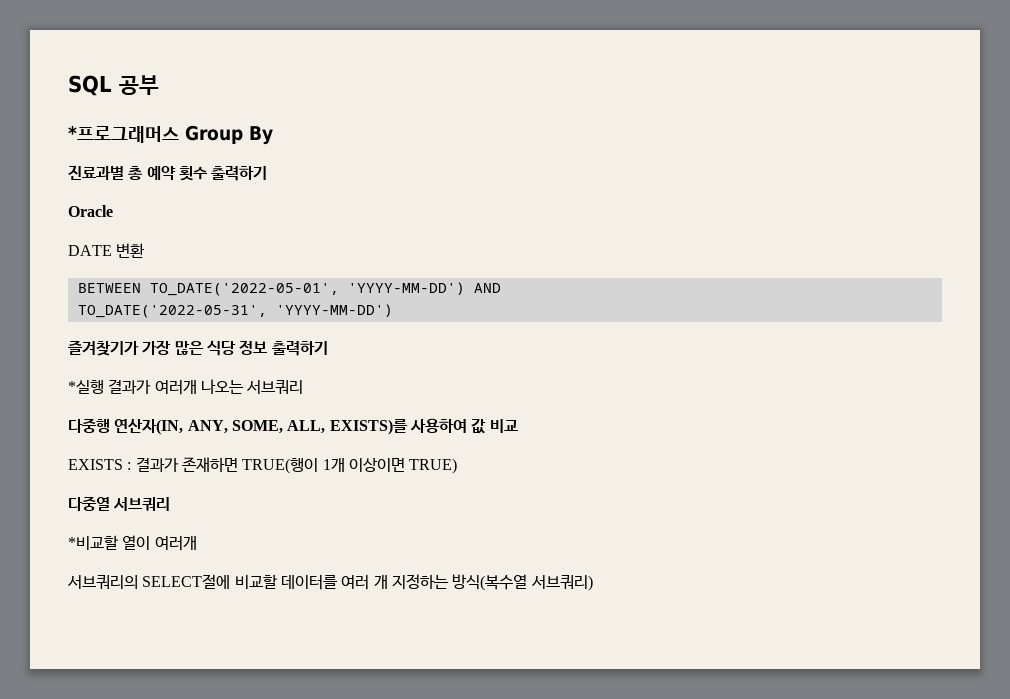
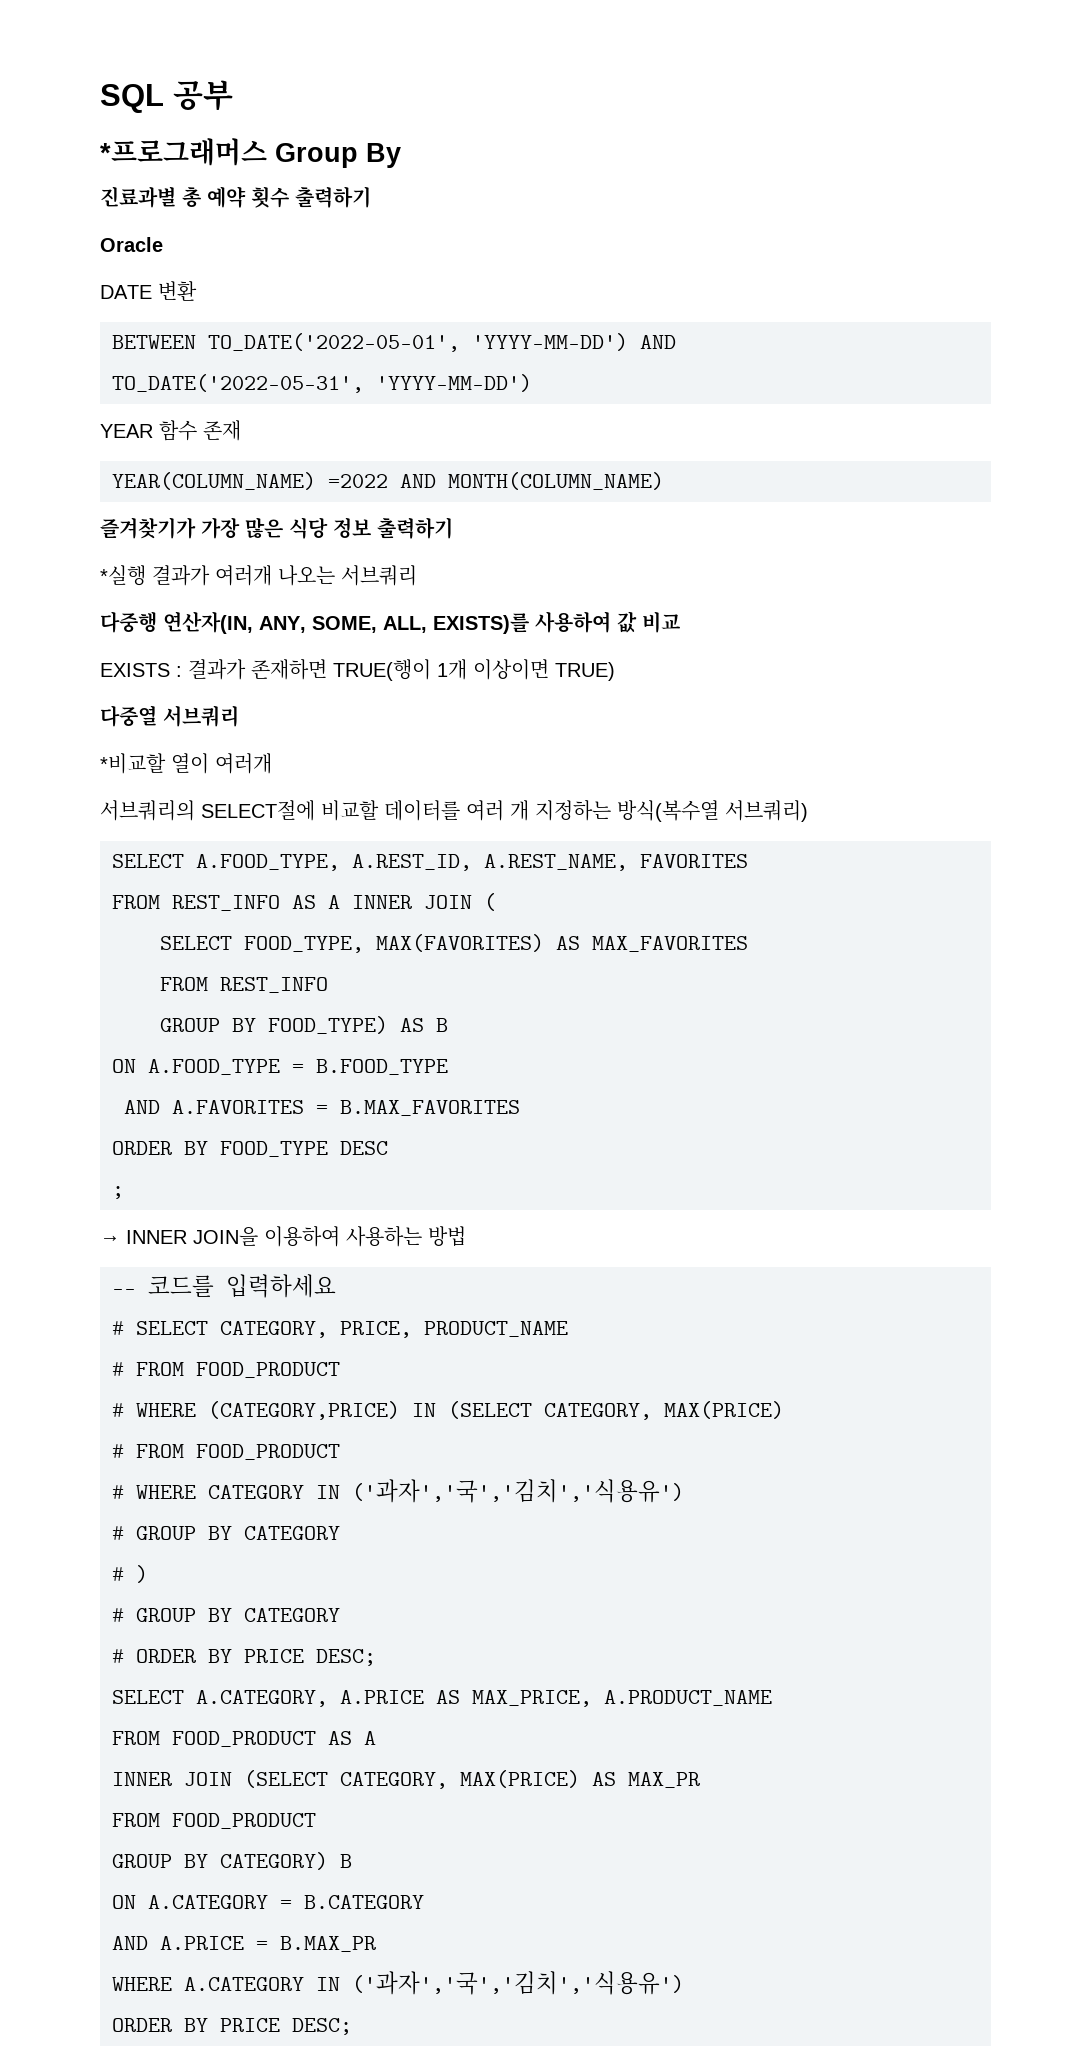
(393, 310) none -> [100,420,241,441] [112,472,664,490] // YEAR 함수 존재 // YEAR(COLUMN_NAME) =2022 AND MONTH(COLUMN_NAME)
(593, 583) none -> [112,854,748,871] [112,893,496,911] [160,934,748,953] [160,977,328,993] [160,1016,448,1034] [112,1059,448,1075] [124,1100,520,1116] [112,1141,388,1157] [112,1186,124,1199] [100,1226,466,1247] [112,1274,336,1298] [112,1321,568,1338] [112,1362,340,1378] [112,1401,784,1420] [112,1444,340,1460] [112,1479,684,1503] [112,1526,340,1540] [112,1565,148,1583] [112,1608,340,1622] [112,1649,376,1666] [112,1690,772,1707] [112,1731,376,1747] [112,1770,700,1789] [112,1813,316,1829] [112,1852,352,1870] [112,1895,424,1909] [112,1936,376,1952] [112,1971,684,1995] [112,2018,352,2035] // SELECT A.FOOD_TYPE, A.REST_ID, A.REST_NAME, FAVORITES // FROM REST_INFO AS A INNER JOIN ( // SELECT FOOD_TYPE, MAX(FAVORITES) AS MAX_FAVORITES // FROM REST_INFO // GROUP BY FOOD_TYPE) AS B // ON A.FOOD_TYPE = B.FOOD_TYPE // AND A.FAVORITES = B.MAX_FAVORITES // ORDER BY FOOD_TYPE DESC // ; // → INNER JOIN을 이용하여 사용하는 방법 // -- 코드를 입력하세요 // # SELECT CATEGORY, PRICE, PRODUCT_NAME // # FROM FOOD_PRODUCT // # WHERE (CATEGORY,PRICE) IN (SELECT CATEGORY, MAX(PRICE) // # FROM FOOD_PRODUCT // # WHERE CATEGORY IN ('과자','국','김치','식용유') // # GROUP BY CATEGORY // # ) // # GROUP BY CATEGORY // # ORDER BY PRICE DESC; // SELECT A.CATEGORY, A.PRICE AS MAX_PRICE, A.PRODUCT_NAME // FROM FOOD_PRODUCT AS A // INNER JOIN (SELECT CATEGORY, MAX(PRICE) AS MAX_PR // FROM FOOD_PRODUCT // GROUP BY CATEGORY) B // ON A.CATEGORY = B.CATEGORY // AND A.PRICE = B.MAX_PR // WHERE A.CATEGORY IN ('과자','국','김치','식용유') // ORDER BY PRICE DESC;

